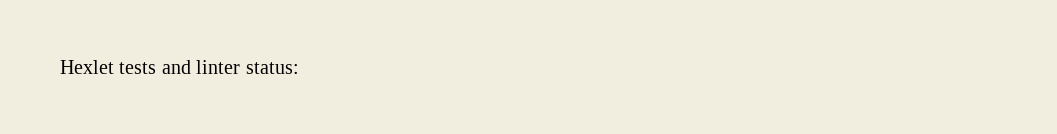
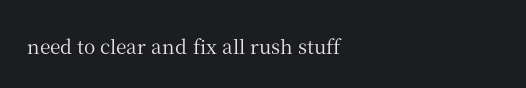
[60,60,299,74] Hexlet tests and linter status: -> [27,38,342,54] need to clear and fix all rush stuff

